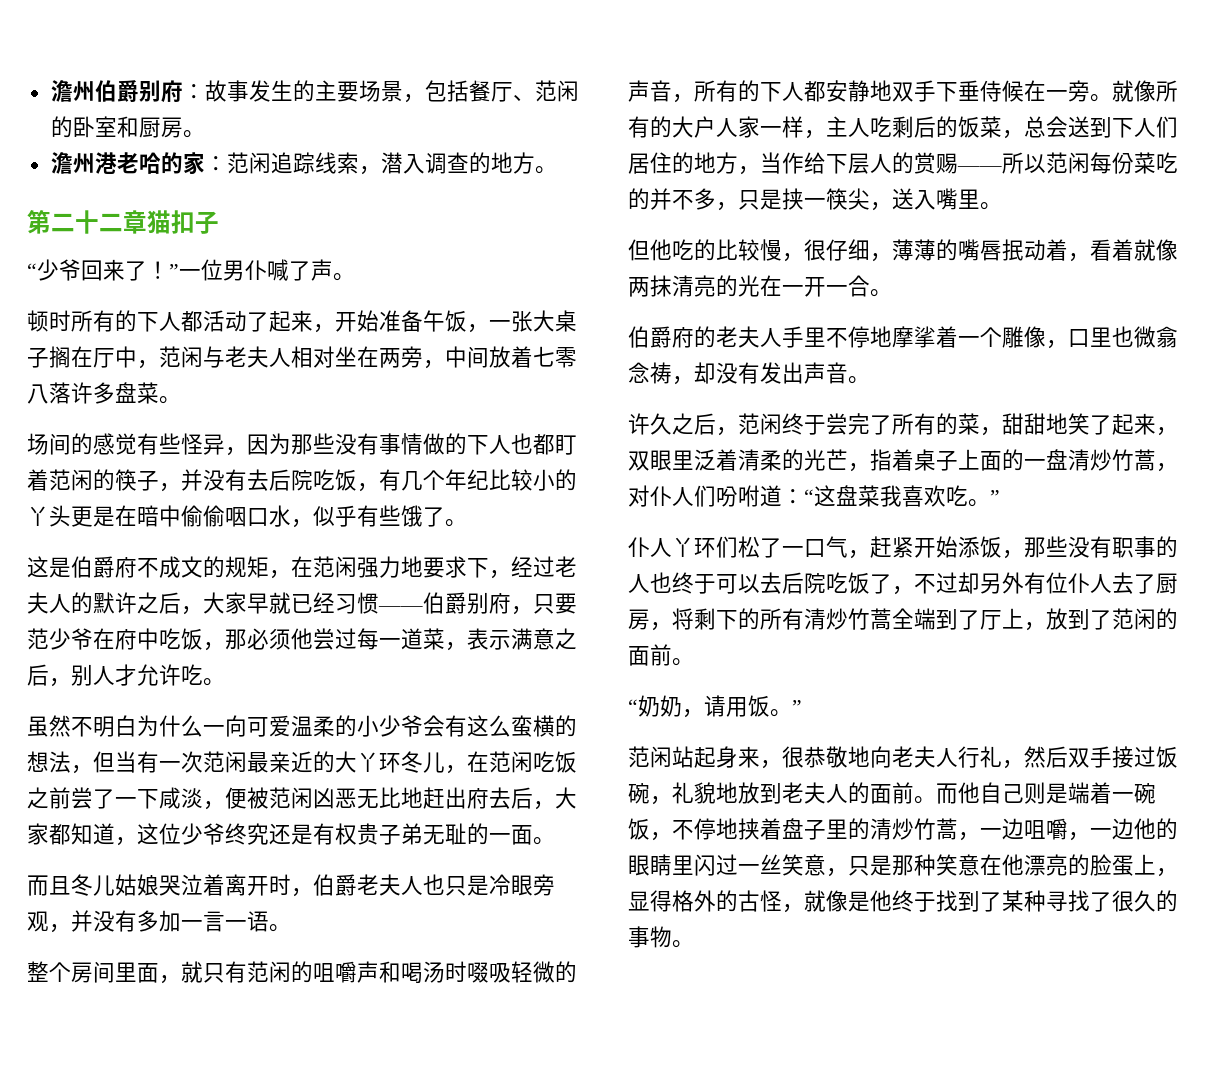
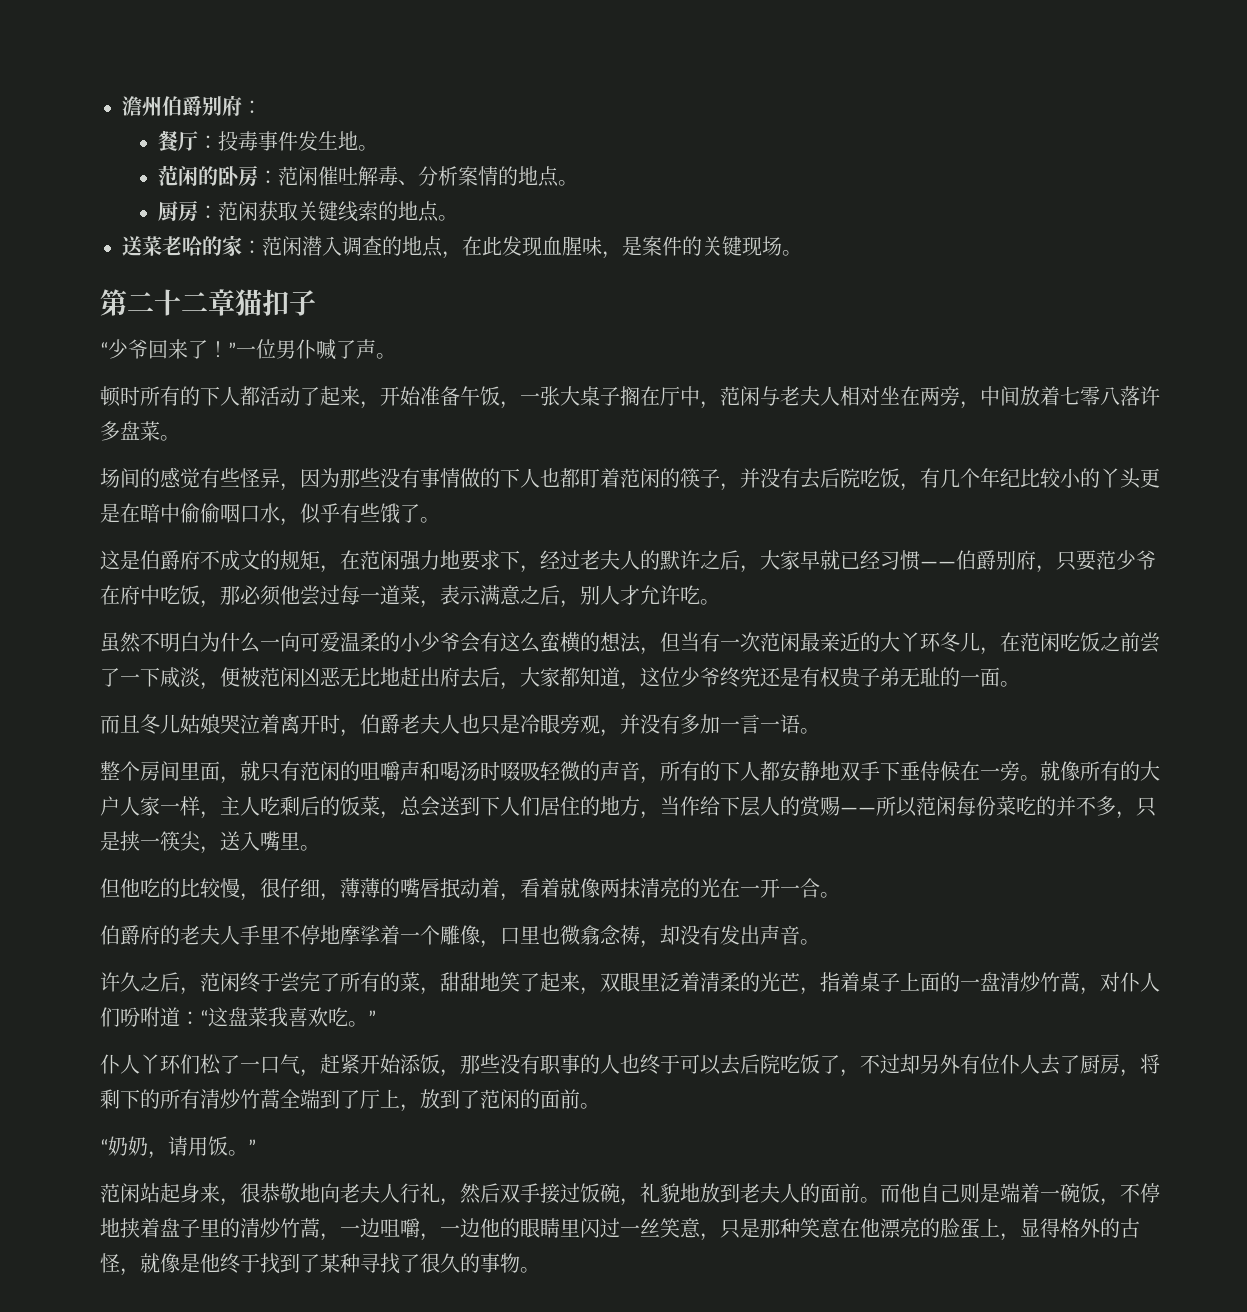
[204,80,579,103] [50,116,205,138] [50,152,117,174] 故事发生的主要场景，包括餐厅、范闲的卧室和厨房。 // 澹州港 -> [158,130,379,151] [158,165,579,187] [158,200,459,222] [122,236,162,256] // 餐厅：投毒事件发生地。 // 范闲的卧房：范闲催吐解毒、分析案情的地点。 // 厨房：范闲获取关键线索的地点。 // 送菜
[270,152,381,175] 追踪线索， -> (302, 246) none
[512,152,535,174] 方 -> [422,236,782,259] 点，在此发现血腥味，是案件的关键现场

